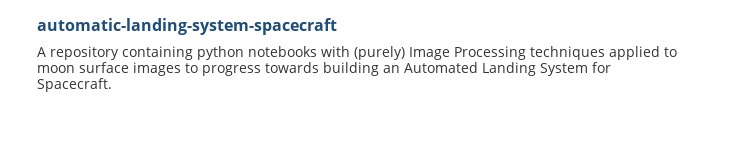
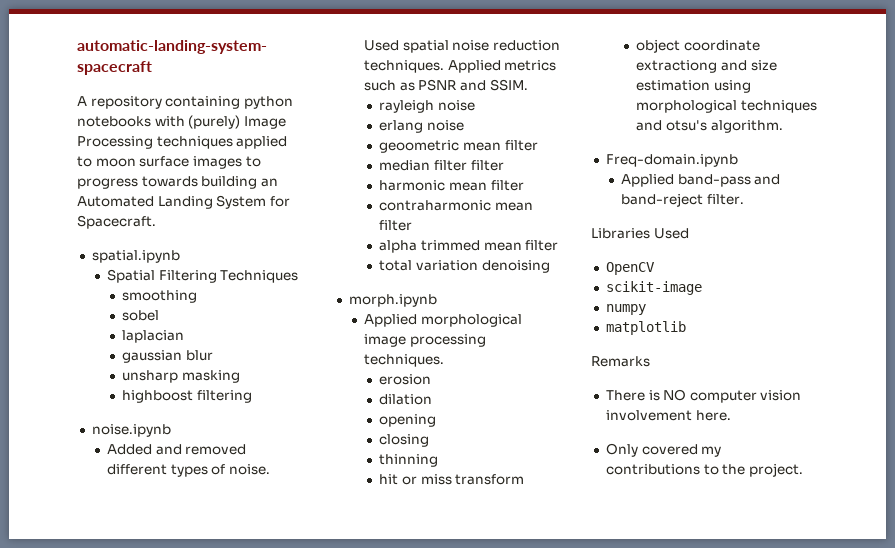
(112, 85) none -> [91,250,180,263] [107,269,299,283] [122,290,198,303] [122,310,160,321] [122,330,185,343] [122,350,214,363] [122,370,241,383] [122,390,253,403] [91,424,171,437] [107,444,247,455] [107,464,271,477] [364,40,561,53] [364,60,557,73] [364,79,528,91] [379,100,476,113] [379,120,465,133] [379,140,538,153] [379,160,504,171] [379,180,524,191] [379,200,534,211] [379,220,413,231] [379,240,559,253] [379,260,550,273] [348,294,437,307] [364,314,522,327] [364,334,486,347] [364,354,445,367] [379,374,432,385] [379,394,433,405] [379,414,437,427] [379,434,430,447] [379,454,439,467] [379,474,525,485] [636,39,761,53] [636,60,777,73] [636,80,752,93] [636,100,818,113] [636,120,783,133] [605,154,738,167] [621,174,781,187] [621,193,744,207] [591,228,689,239] [605,262,655,275] [605,281,702,295] [605,304,646,315] [605,321,686,335] [591,356,650,367] [605,389,802,403] [605,410,731,421] [605,443,722,457] [605,463,803,477] // spatial.ipynb // Spatial Filtering Techniques // smoothing // sobel // laplacian // gaussian blur // unsharp masking // highboost filtering // noise.ipynb // Added and removed different types of noise. Used spatial noise reduction techniques. Applied metrics such as PSNR and SSIM. // rayleigh noise // erlang noise // geoometric mean filter // median filter filter // harmonic mean filter // contraharmonic mean filter // alpha trimmed mean filter // total variation denoising // morph.ipynb // Applied morphological image processing techniques. // erosion // dilation // opening // closing // thinning // hit or miss transform // object coordinate extractiong and size estimation using morphological techniques and otsu's algorithm. // Freq-domain.ipynb // Applied band-pass and band-reject filter. // Libraries Used // OpenCV // scikit-image // numpy // matplotlib // Remarks // There is NO computer vision involvement here. // Only covered my contributions to the project.

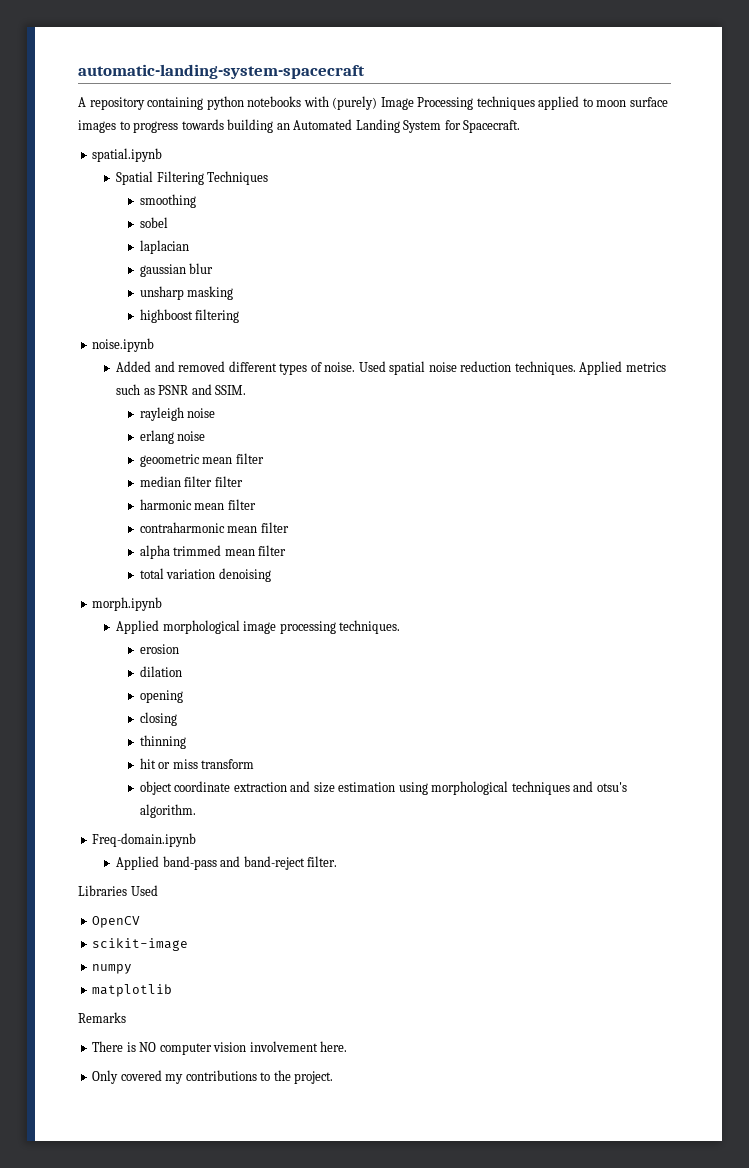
[636,60,718,73] extractiong -> [233,782,287,792] extraction

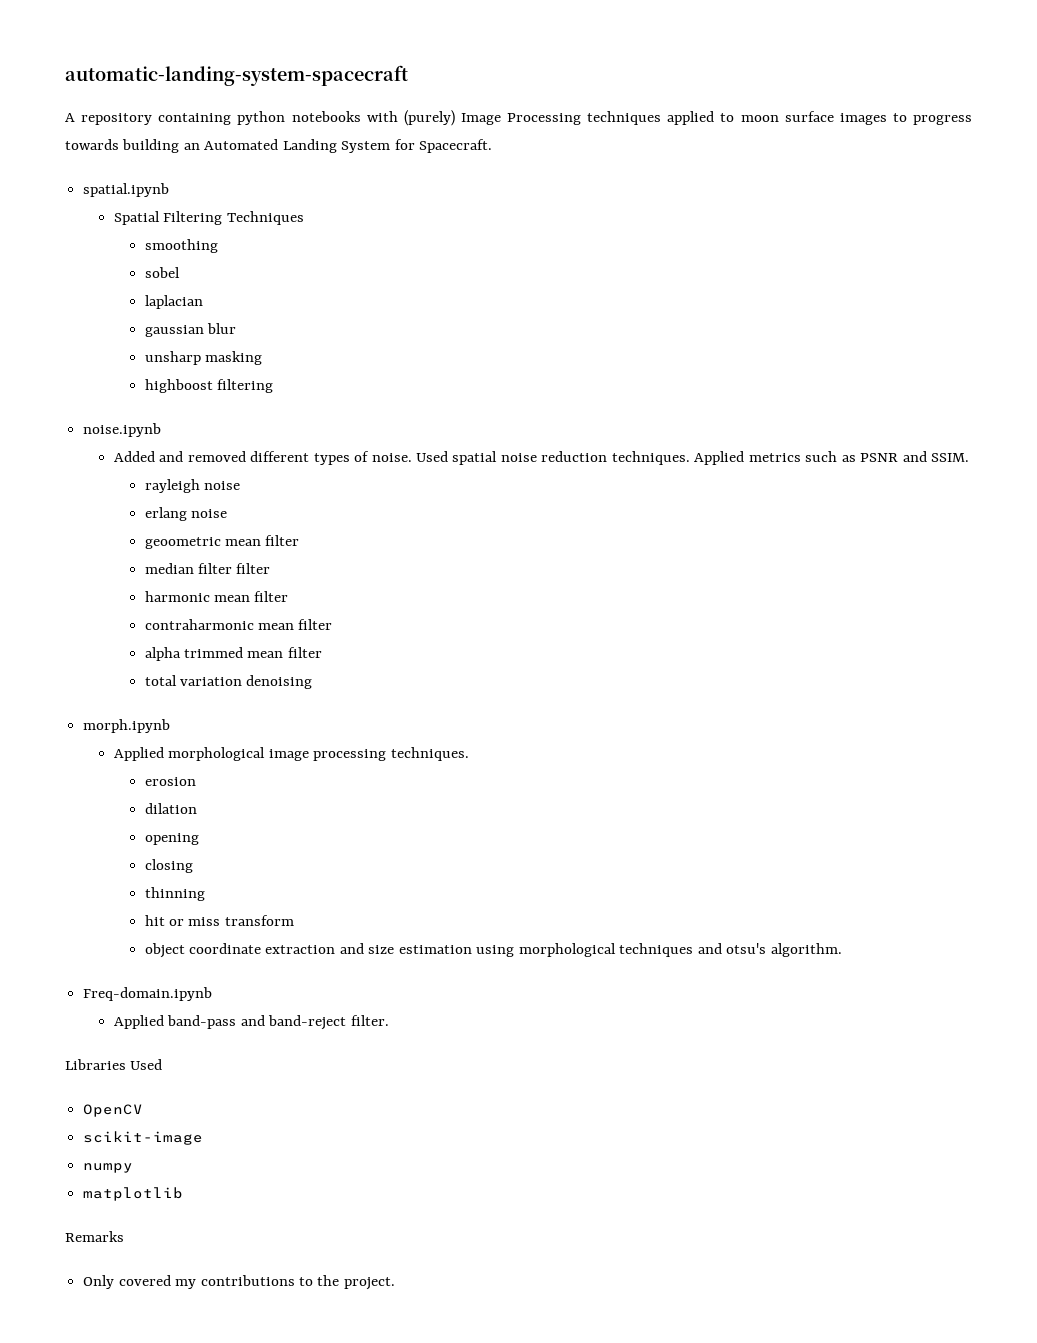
[92,1041,348,1055] // There is NO computer vision involvement here. -> (124, 1236) none

